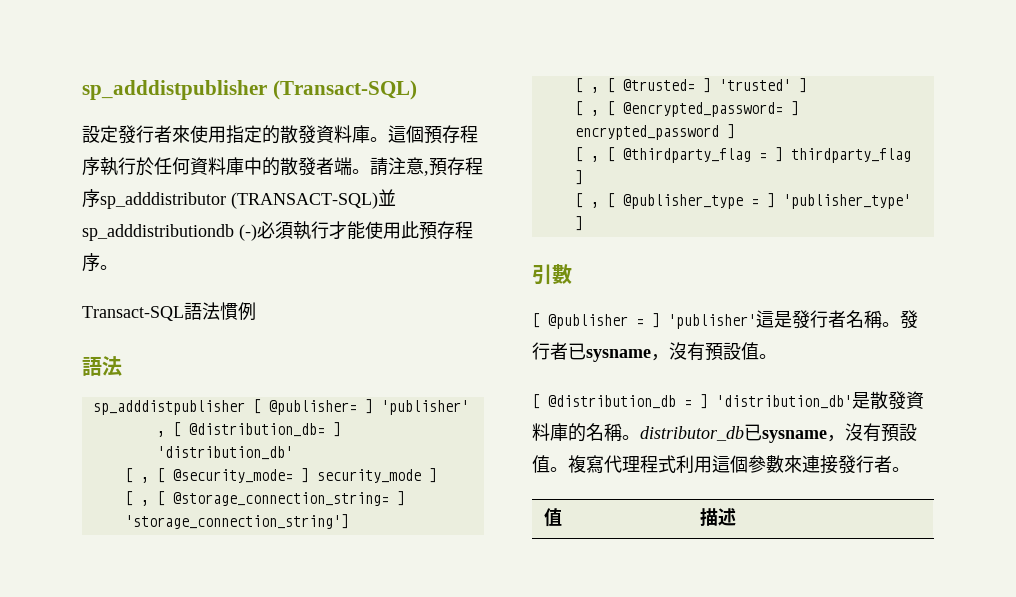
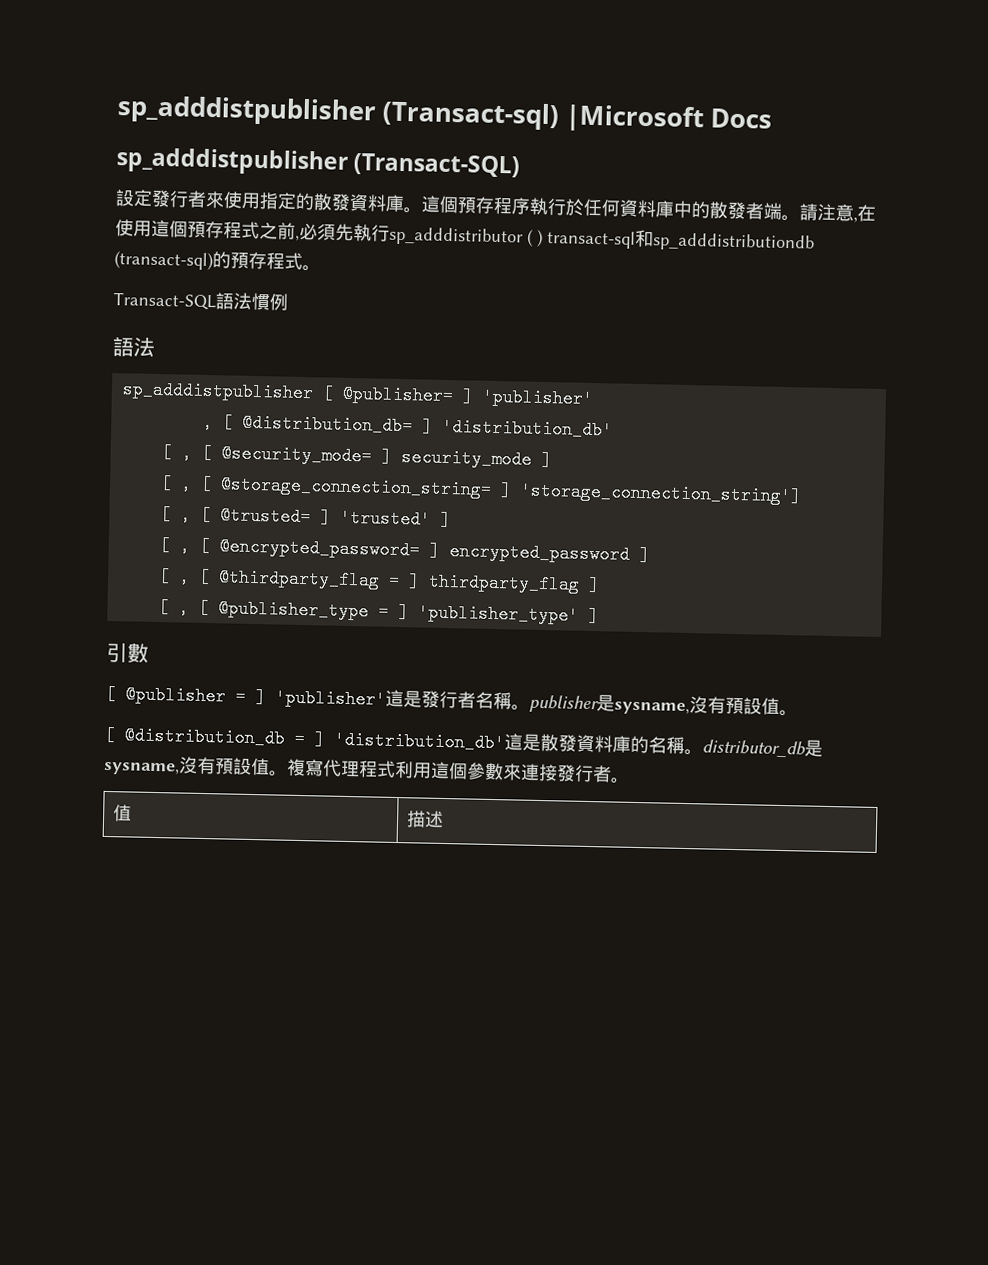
[82,80,267,100] sp_adddistpublisher -> [117,95,773,134] [116,147,348,176] sp_adddistpublisher (Transact-sql) |Microsoft Docs // sp_adddistpublisher
[429,157,483,176] [82,189,396,209] [82,221,473,241] [82,253,100,272] 預存程序sp_adddistributor (TRANSACT-SQL)並sp_adddistributiondb (-)必須執行才能使用此預存程序 -> [857,204,876,222] [115,219,815,253] [114,251,303,271] 在使用這個預存程式之前,必須先執行sp_adddistributor ( ) transact-sql和sp_adddistributiondb (transact-sql)的預存程式
[900,310,918,329] [532,342,669,362] 發行者已sysname， -> [529,694,690,716] publisher是sysname,
(852, 402) none -> [504,733,523,751] 這
[744,424,845,443] 已sysname， -> [804,739,823,757] [103,761,180,776] 是sysname,

